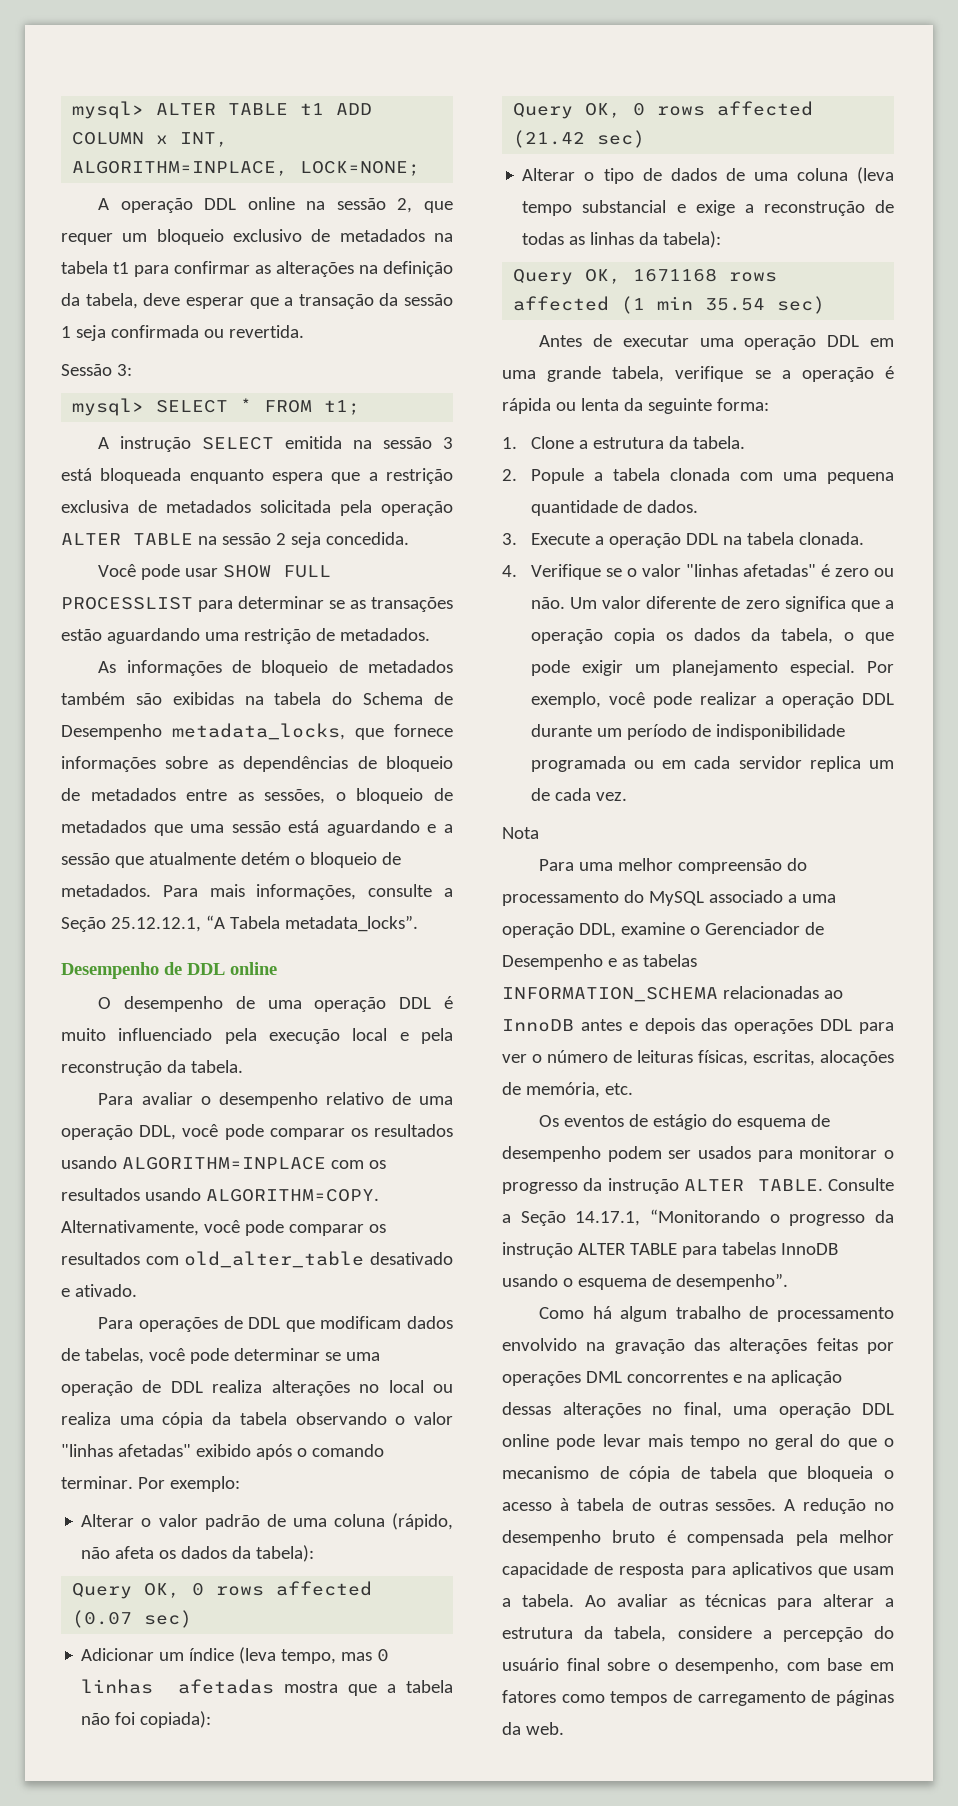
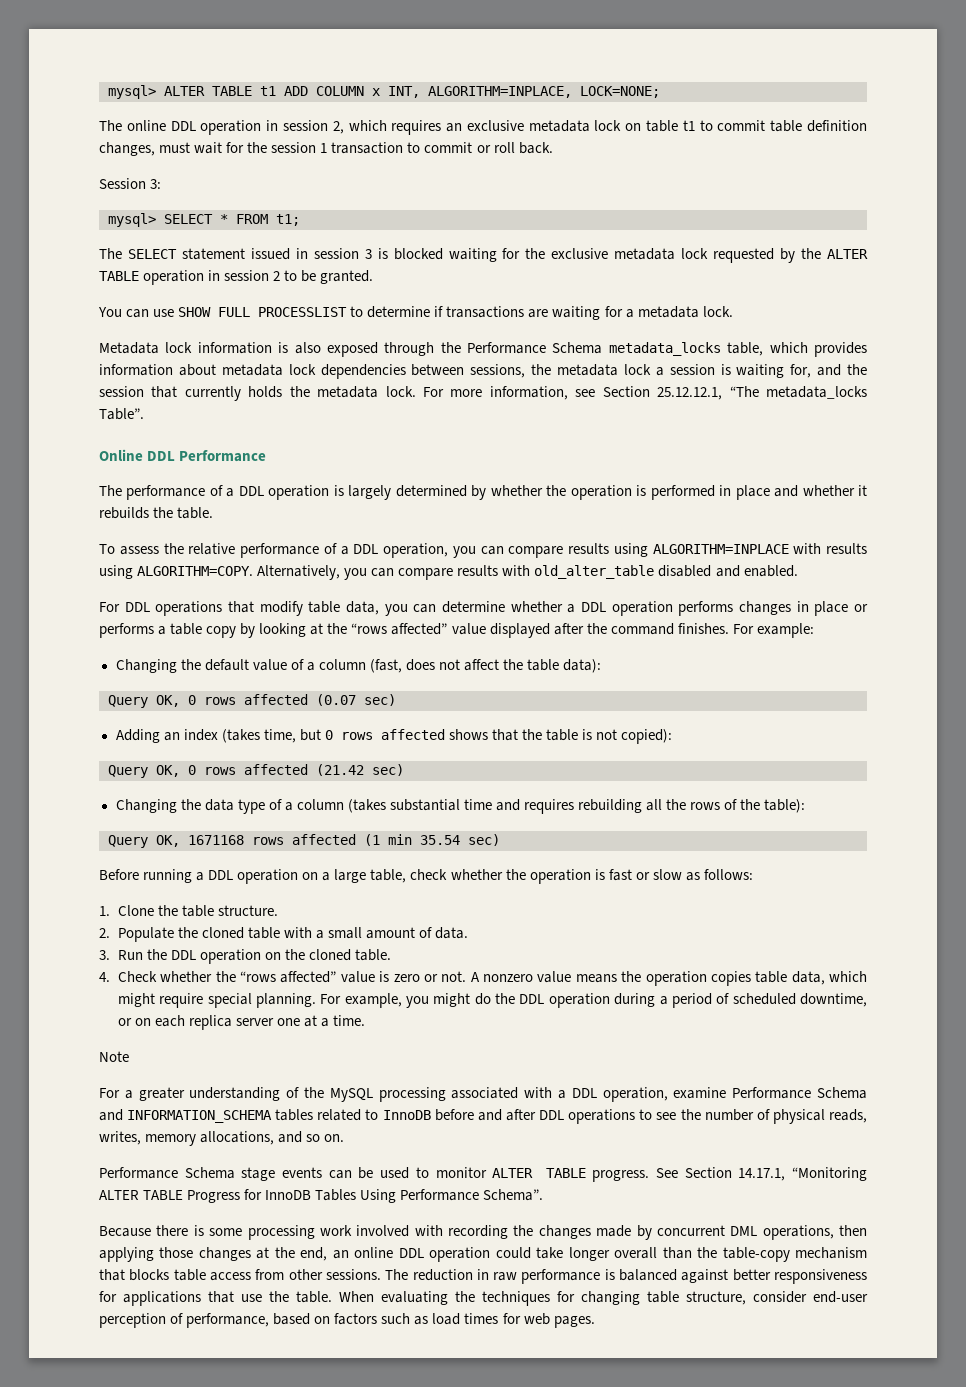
[98,197,453,213] [61,229,453,245] [61,261,453,277] [61,293,453,309] [61,325,304,341] [61,364,112,376] A operação DDL online na sessão 2, que requer um bloqueio exclusivo de metadados na tabela t1 para confirmar as alterações na definição da tabela, deve esperar que a transação da sessão 1 seja confirmada ou revertida. // Sessão -> [99,120,867,135] [99,142,553,156] [99,178,146,189] The online DDL operation in session 2, which requires an exclusive metadata lock on table t1 to commit table definition changes, must wait for the session 1 transaction to commit or roll back. // Session
[98,436,453,452] [61,468,453,484] [61,500,453,516] [61,532,409,548] [98,564,332,580] [61,596,453,612] [61,628,430,644] [98,660,453,676] [61,692,453,705] [61,723,453,740] [61,756,453,772] [61,788,453,804] [61,820,453,836] [61,852,401,868] [61,884,453,900] [61,915,418,932] [61,962,277,979] [98,996,453,1012] [61,1028,453,1044] [61,1060,243,1076] [98,1092,454,1108] [61,1124,453,1140] [61,1156,386,1170] [61,1188,379,1202] [61,1220,386,1236] [61,1251,453,1268] [61,1284,137,1297] [98,1316,453,1332] [61,1348,380,1364] [61,1380,454,1396] [61,1412,454,1428] [61,1444,384,1460] [61,1476,240,1492] [81,1513,454,1530] [81,1545,315,1562] A instrução SELECT emitida na sessão 3 está bloqueada enquanto espera que a restrição exclusiva de metadados solicitada pela operação ALTER TABLE na sessão 2 seja concedida. // Você pode usar SHOW FULL PROCESSLIST para determinar se as transações estão aguardando uma restrição de metadados. // As informações de bloqueio de metadados também são exibidas na tabela do Schema de Desempenho metadata_locks, que fornece informações sobre as dependências de bloqueio de metadados entre as sessões, o bloqueio de metadados que uma sessão está aguardando e a sessão que atualmente detém o bloqueio de metadados. Para mais informações, consulte a Seção 25.12.12.1, “A Tabela metadata_locks”. // Desempenho de DDL online // O desempenho de uma operação DDL é muito influenciado pela execução local e pela reconstrução da tabela. // Para avaliar o desempenho relativo de uma operação DDL, você pode comparar os resultados usando ALGORITHM=INPLACE com os resultados usando ALGORITHM=COPY. Alternativamente, você pode comparar os resultados com old_alter_table desativado e ativado. // Para operações de DDL que modificam dados de tabelas, você pode determinar se uma operação de DDL realiza alterações no local ou realiza uma cópia da tabela observando o valor "linhas afetadas" exibido após o comando terminar. Por exemplo: // Alterar o valor padrão de uma coluna (rápido, não afeta os dados da tabela): -> [99,248,869,263] [99,270,374,285] [98,306,733,320] [99,342,867,357] [99,364,867,379] [99,386,868,401] [99,408,144,420] [99,449,267,462] [99,485,868,500] [99,507,214,519] [99,543,867,558] [99,565,798,580] [99,601,868,616] [99,623,814,638] [115,659,602,673] The SELECT statement issued in session 3 is blocked waiting for the exclusive metadata lock requested by the ALTER TABLE operation in session 2 to be granted. // You can use SHOW FULL PROCESSLIST to determine if transactions are waiting for a metadata lock. // Metadata lock information is also exposed through the Performance Schema metadata_locks table, which provides information about metadata lock dependencies between sessions, the metadata lock a session is waiting for, and the session that currently holds the metadata lock. For more information, see Section 25.12.12.1, “The metadata_locks Table”. // Online DDL Performance // The performance of a DDL operation is largely determined by whether the operation is performed in place and whether it rebuilds the table. // To assess the relative performance of a DDL operation, you can compare results using ALGORITHM=INPLACE with results using ALGORITHM=COPY. Alternatively, you can compare results with old_alter_table disabled and enabled. // For DDL operations that modify table data, you can determine whether a DDL operation performs changes in place or performs a table copy by looking at the “rows affected” value displayed after the command finishes. For example: // Changing the default value of a column (fast, does not affect the table data):
[81,1647,390,1664] [81,1679,453,1696] [81,1711,212,1728] Adicionar um índice (leva tempo, mas 0 linhas afetadas mostra que a tabela não foi copiada): -> [115,729,673,744] Adding an index (takes time, but 0 rows affected shows that the table is not copied):
[522,167,894,184] [522,200,894,216] [522,231,722,248] Alterar o tipo de dados de uma coluna (leva tempo substancial e exige a reconstrução de todas as linhas da tabela): -> [115,799,806,814] Changing the data type of a column (takes substantial time and requires rebuilding all the rows of the table):
[539,334,894,350] [502,366,894,382] [502,398,769,414] [502,436,745,449] [502,468,894,484] [530,500,698,516] [502,532,864,548] [502,564,895,580] [530,596,895,612] [530,628,894,644] [530,660,894,676] [530,692,895,708] [530,724,845,740] [530,756,894,772] [530,788,627,801] [502,827,539,839] [539,858,808,874] [502,890,836,906] [502,922,824,938] [502,954,697,970] [502,986,843,1002] [502,1018,895,1034] [502,1050,894,1066] [502,1082,633,1098] [539,1114,831,1130] [502,1146,894,1162] [502,1178,894,1194] [502,1209,894,1226] [502,1242,838,1258] [502,1273,788,1290] [539,1306,894,1322] [502,1338,894,1354] [502,1370,842,1386] [502,1402,894,1418] [502,1434,894,1450] [502,1466,894,1482] [502,1498,894,1514] [502,1530,894,1546] [502,1562,894,1578] [502,1594,894,1610] [502,1626,894,1642] [502,1658,894,1674] [502,1690,894,1706] [502,1722,564,1735] Antes de executar uma operação DDL em uma grande tabela, verifique se a operação é rápida ou lenta da seguinte forma: // 1. Clone a estrutura da tabela. // 2. Popule a tabela clonada com uma pequena quantidade de dados. // 3. Execute a operação DDL na tabela clonada. // 4. Verifique se o valor "linhas afetadas" é zero ou não. Um valor diferente de zero significa que a operação copia os dados da tabela, o que pode exigir um planejamento especial. Por exemplo, você pode realizar a operação DDL durante um período de indisponibilidade programada ou em cada servidor replica um de cada vez. // Nota // Para uma melhor compreensão do processamento do MySQL associado a uma operação DDL, examine o Gerenciador de Desempenho e as tabelas INFORMATION_SCHEMA relacionadas ao InnoDB antes e depois das operações DDL para ver o número de leituras físicas, escritas, alocações de memória, etc. // Os eventos de estágio do esquema de desempenho podem ser usados para monitorar o progresso da instrução ALTER TABLE. Consulte a Seção 14.17.1, “Monitorando o progresso da instrução ALTER TABLE para tabelas InnoDB usando o esquema de desempenho”. // Como há algum trabalho de processamento envolvido na gravação das alterações feitas por operações DML concorrentes e na aplicação dessas alterações no final, uma operação DDL online pode levar mais tempo no geral do que o mecanismo de cópia de tabela que bloqueia o acesso à tabela de outras sessões. A redução no desempenho bruto é compensada pela melhor capacidade de resposta para aplicativos que usam a tabela. Ao avaliar as técnicas para alterar a estrutura da tabela, considere a percepção do usuário final sobre o desempenho, com base em fatores como tempos de carregamento de páginas da web. -> [99,869,753,884] [99,905,279,917] [99,927,469,942] [99,949,392,964] [99,971,867,986] [117,993,867,1008] [117,1015,366,1030] [99,1051,129,1062] [99,1087,867,1102] [99,1109,868,1124] [99,1131,345,1146] [99,1167,868,1182] [99,1189,544,1203] [99,1225,867,1240] [99,1247,868,1262] [99,1269,867,1284] [99,1291,868,1306] [99,1313,595,1328] Before running a DDL operation on a large table, check whether the operation is fast or slow as follows: // 1. Clone the table structure. // 2. Populate the cloned table with a small amount of data. // 3. Run the DDL operation on the cloned table. // 4. Check whether the “rows affected” value is zero or not. A nonzero value means the operation copies table data, which might require special planning. For example, you might do the DDL operation during a period of scheduled downtime, or on each replica server one at a time. // Note // For a greater understanding of the MySQL processing associated with a DDL operation, examine Performance Schema and INFORMATION_SCHEMA tables related to InnoDB before and after DDL operations to see the number of physical reads, writes, memory allocations, and so on. // Performance Schema stage events can be used to monitor ALTER TABLE progress. See Section 14.17.1, “Monitoring ALTER TABLE Progress for InnoDB Tables Using Performance Schema”. // Because there is some processing work involved with recording the changes made by concurrent DML operations, then applying those changes at the end, an online DDL operation could take longer overall than the table-copy mechanism that blocks table access from other sessions. The reduction in raw performance is balanced against better responsiveness for applications that use the table. When evaluating the techniques for changing table structure, consider end-user perception of performance, based on factors such as load times for web pages.

